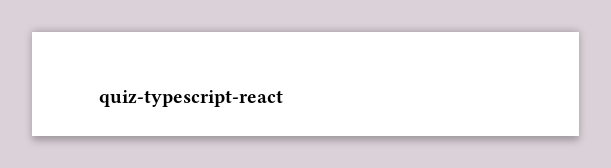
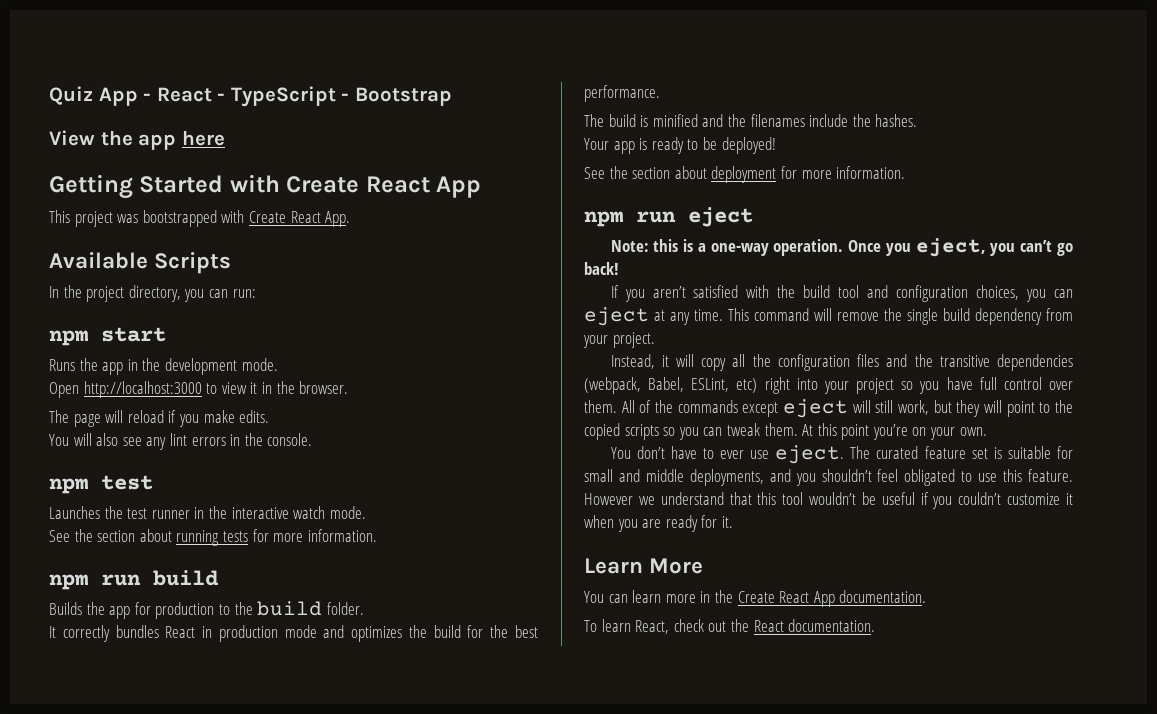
[99,90,283,107] quiz-typescript-react -> [49,86,452,107] [49,130,225,150] [49,174,482,199] [49,210,351,227] [49,252,232,274] [49,285,256,302] [49,327,166,346] [49,358,278,375] [49,381,349,398] [49,410,270,427] [49,433,313,450] [49,475,153,494] [49,506,366,519] [49,529,377,546] [49,570,219,590] [49,601,364,619] [49,625,538,642] [584,85,660,102] [584,114,918,127] [584,137,776,154] [584,166,906,183] [584,207,753,227] [610,238,1073,257] [584,262,619,275] [610,285,1073,302] [584,307,1073,326] [583,332,655,348] [610,354,1073,371] [584,377,1073,394] [584,399,1074,418] [584,423,987,440] [610,445,1073,464] [584,469,1073,486] [584,492,1073,509] [584,515,733,532] [584,558,704,574] [584,590,927,607] [584,619,876,634] Quiz App - React - TypeScript - Bootstrap // View the app here // Getting Started with Create React App // This project was bootstrapped with Create React App. // Available Scripts // In the project directory, you can run: // npm start // Runs the app in the development mode. // Open http://localhost:3000 to view it in the browser. // The page will reload if you make edits. // You will also see any lint errors in the console. // npm test // Launches the test runner in the interactive watch mode. // See the section about running tests for more information. // npm run build // Builds the app for production to the build folder. // It correctly bundles React in production mode and optimizes the build for the best performance. // The build is minified and the filenames include the hashes. // Your app is ready to be deployed! // See the section about deployment for more information. // npm run eject // Note: this is a one-way operation. Once you eject, you can’t go back! // If you aren’t satisfied with the build tool and configuration choices, you can eject at any time. This command will remove the single build dependency from your project. // Instead, it will copy all the configuration files and the transitive dependencies (webpack, Babel, ESLint, etc) right into your project so you have full control over them. All of the commands except eject will still work, but they will point to the copied scripts so you can tweak them. At this point you’re on your own. // You don’t have to ever use eject. The curated feature set is suitable for small and middle deployments, and you shouldn’t feel obligated to use this feature. However we understand that this tool wouldn’t be useful if you couldn’t customize it when you are ready for it. // Learn More // You can learn more in the Create React App documentation. // To learn React, check out the React documentation.

